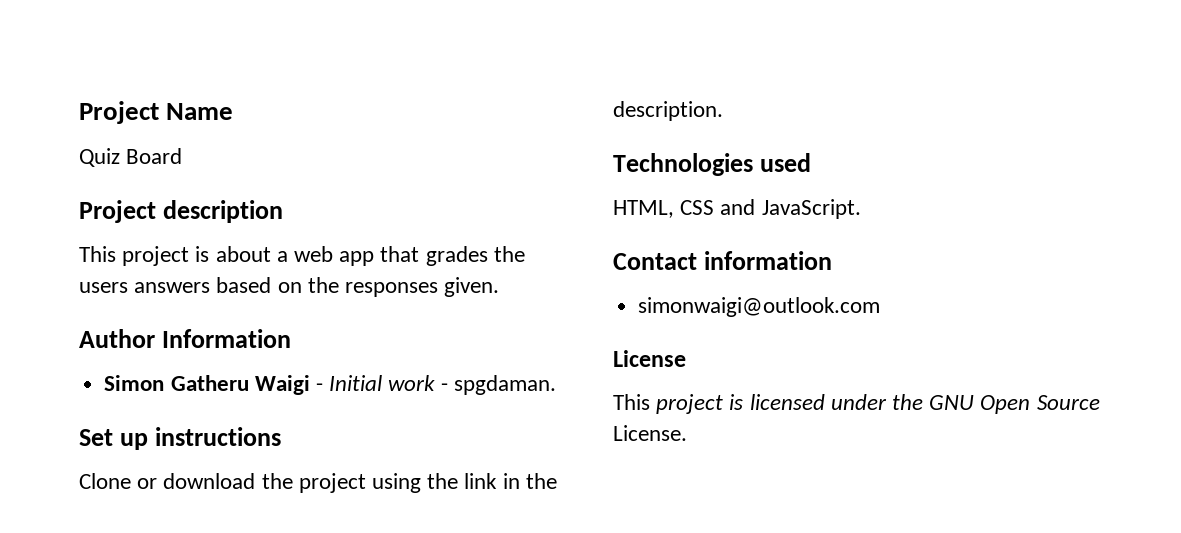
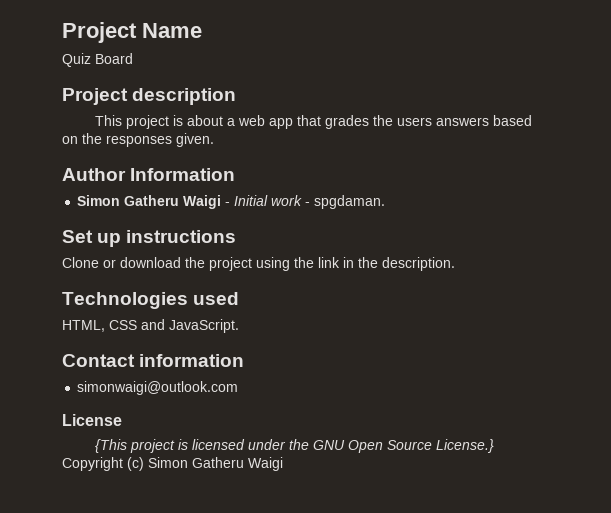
[613,394,650,410] This -> [94,439,127,453] {This
[613,425,687,441] License. -> [435,439,494,453] [62,457,283,471] License.} Copyright (c) Simon Gatheru Waigi

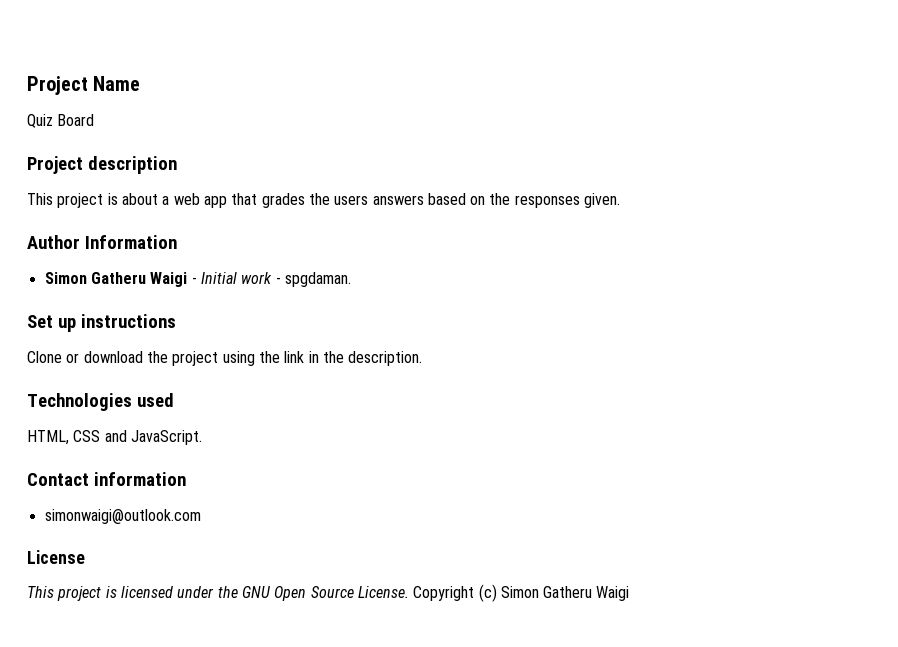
[94,439,127,453] {This -> [27,586,54,598] This
[435,439,494,453] License.} -> [357,586,409,598] License.

